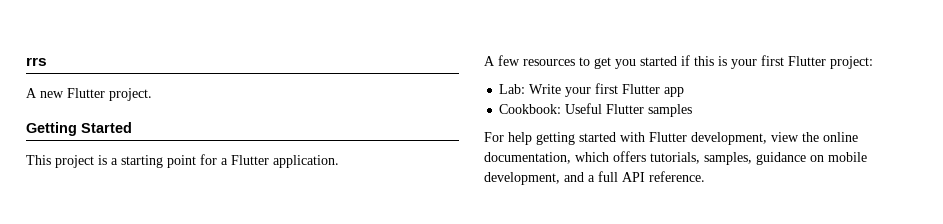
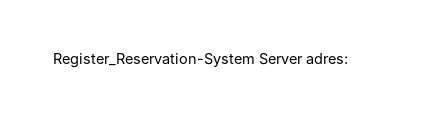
[26,57,47,66] [26,88,152,101] [26,122,132,136] [26,154,339,168] [484,55,873,69] [499,83,685,97] [499,103,693,117] [484,132,858,145] [484,151,867,165] [484,171,705,185] rrs // A new Flutter project. // Getting Started // This project is a starting point for a Flutter application. // A few resources to get you started if this is your first Flutter project: // Lab: Write your first Flutter app // Cookbook: Useful Flutter samples // For help getting started with Flutter development, view the online documentation, which offers tutorials, samples, guidance on mobile development, and a full API reference. -> [53,53,348,68] Register_Reservation-System Server adres:

